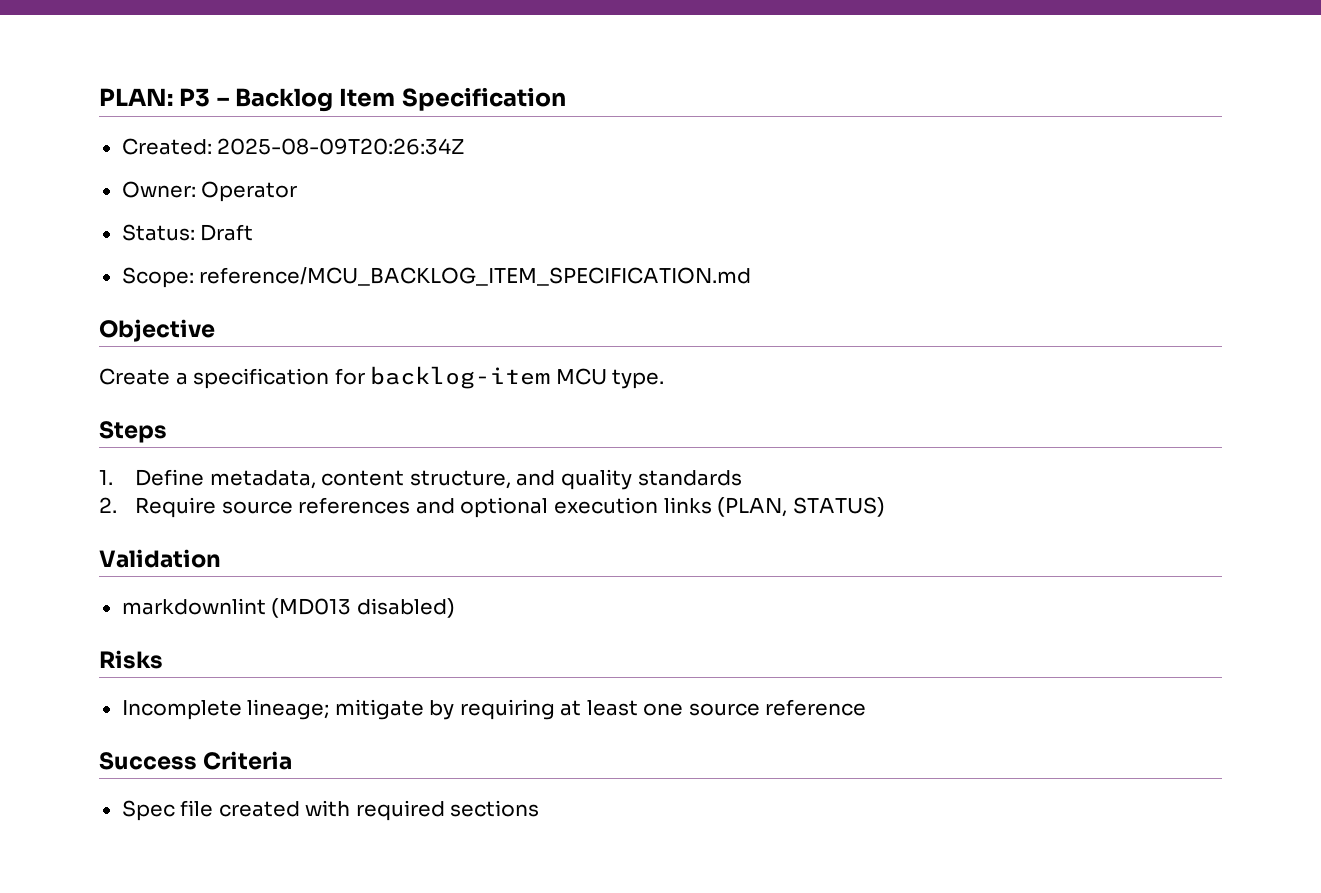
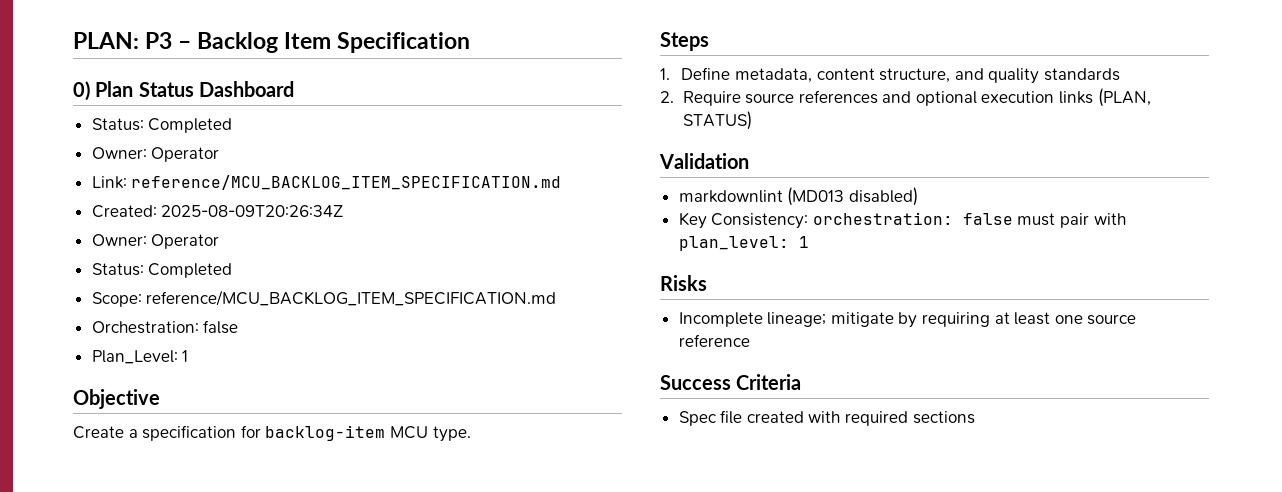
(566, 99) none -> [73,81,295,101] [91,118,233,133] [91,147,220,162] [91,175,562,190] // 0) Plan Status Dashboard // Status: Completed // Owner: Operator // Link: reference/MCU_BACKLOG_ITEM_SPECIFICATION.md
[200,224,254,241] Draft -> [148,263,233,278] Completed
(752, 276) none -> [91,320,239,334] [91,350,189,364] // Orchestration: false // Plan_Level: 1
(455, 608) none -> [678,212,1126,229] [678,236,809,251] // Key Consistency: orchestration: false must pair with plan_level: 1

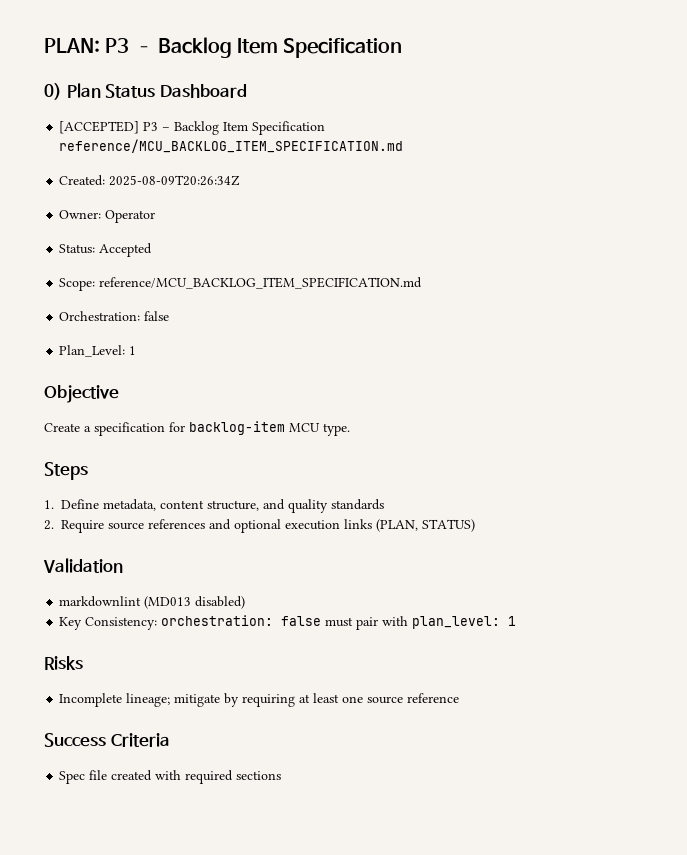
[91,118,233,133] [91,147,220,162] [91,176,127,189] Status: Completed // Owner: Operator // Link: -> [59,121,326,135] [ACCEPTED] P3 – Backlog Item Specification
[148,263,233,278] Completed -> [99,243,153,257] Accepted

